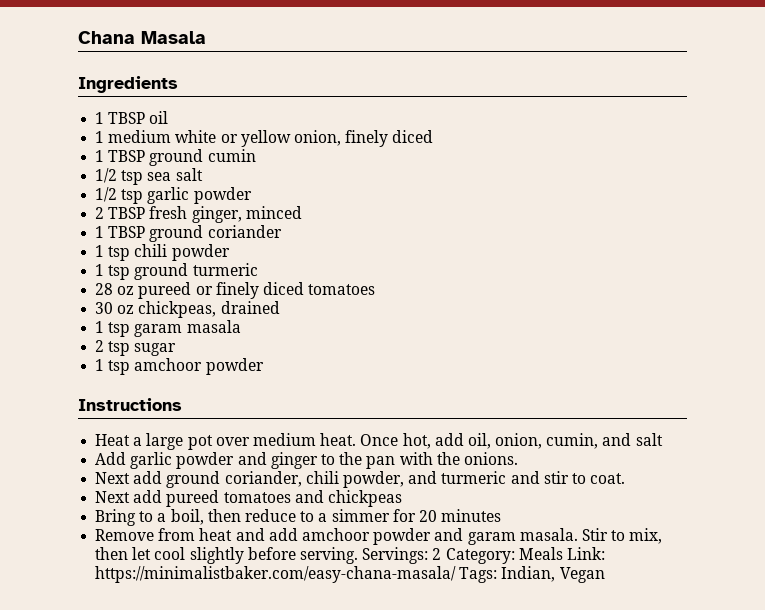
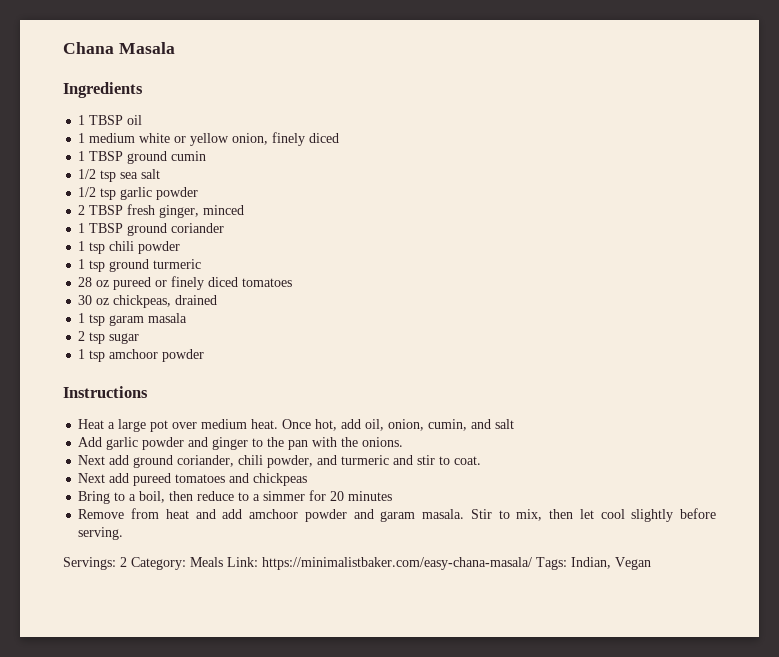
(358, 555) none -> (124, 533) //

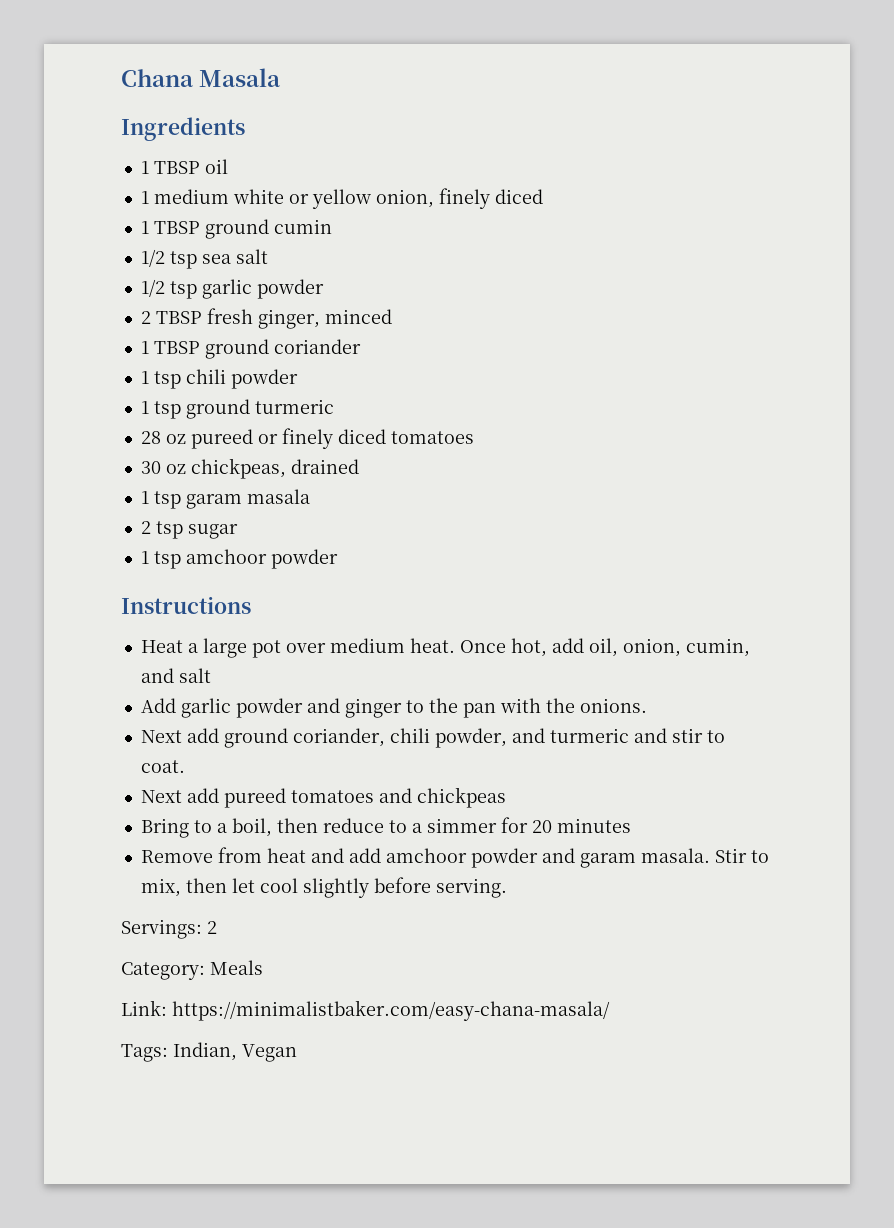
(127, 562) none -> (217, 927) //
(223, 562) none -> (263, 967) //
(532, 563) none -> (610, 1010) //

